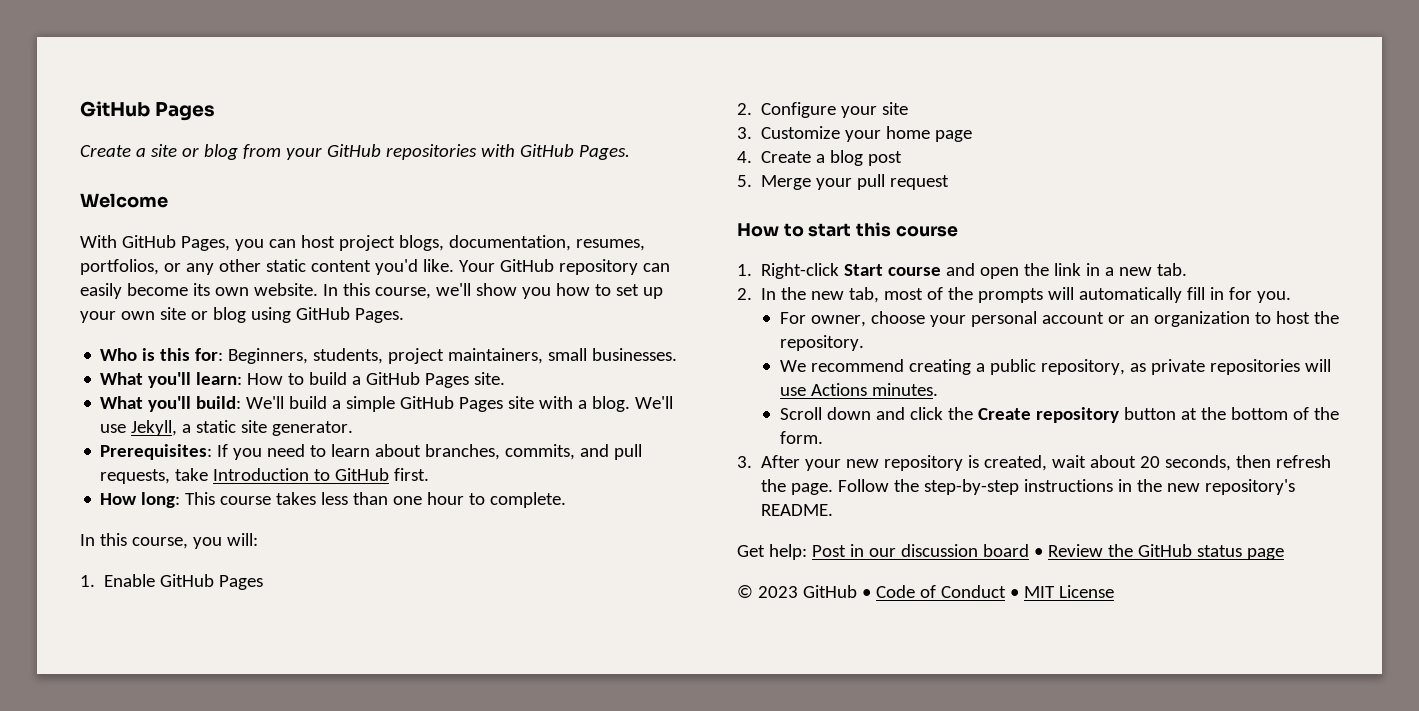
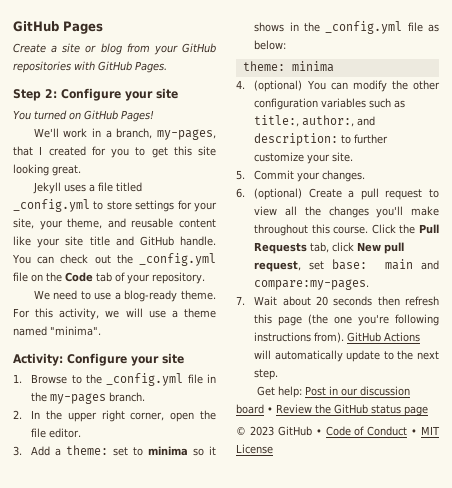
[80,193,168,208] [80,235,645,251] [80,259,670,275] [80,283,663,299] [80,307,404,323] [100,348,678,364] [100,372,506,388] [100,396,674,412] [100,420,354,436] [100,444,643,460] [100,468,430,484] [100,492,567,508] [80,533,258,549] [80,574,264,590] [737,102,909,118] [737,126,973,142] [737,150,903,166] [737,174,950,190] [737,222,958,237] [737,263,1188,279] [737,287,1292,303] [780,311,1340,327] [780,335,865,351] [780,359,1332,375] [780,383,939,396] [780,407,1340,423] [780,431,824,444] [737,455,1332,471] [761,479,1296,495] [761,504,834,516] Welcome // With GitHub Pages, you can host project blogs, documentation, resumes, portfolios, or any other static content you'd like. Your GitHub repository can easily become its own website. In this course, we'll show you how to set up your own site or blog using GitHub Pages. // Who is this for: Beginners, students, project maintainers, small businesses. // What you'll learn: How to build a GitHub Pages site. // What you'll build: We'll build a simple GitHub Pages site with a blog. We'll use Jekyll, a static site generator. // Prerequisites: If you need to learn about branches, commits, and pull requests, take Introduction to GitHub first. // How long: This course takes less than one hour to complete. // In this course, you will: // 1. Enable GitHub Pages // 2. Configure your site // 3. Customize your home page // 4. Create a blog post // 5. Merge your pull request // How to start this course // 1. Right-click Start course and open the link in a new tab. // 2. In the new tab, most of the prompts will automatically fill in for you. // For owner, choose your personal account or an organization to host the repository. // We recommend creating a public repository, as private repositories will use Actions minutes. // Scroll down and click the Create repository button at the bottom of the form. // 3. After your new repository is created, wait about 20 seconds, then refresh the page. Follow the step-by-step instructions in the new repository's README. -> [13,88,178,101] [13,110,154,122] [33,128,216,140] [13,146,216,158] [13,164,81,176] [32,182,142,194] [13,199,218,212] [13,218,216,230] [13,236,216,248] [12,253,216,266] [13,272,205,284] [33,290,216,302] [13,308,216,320] [13,326,101,336] [13,353,184,366] [13,373,217,386] [31,392,146,404] [13,410,216,422] [31,428,82,438] [13,445,216,456] [254,21,439,34] [254,40,287,50] [242,61,334,72] [236,80,440,92] [254,98,406,110] [254,115,376,127] [254,133,389,146] [254,152,354,164] [236,170,366,182] [236,188,439,200] [254,206,439,218] [254,224,439,236] [254,242,405,254] [254,259,439,272] [254,279,370,290] [236,296,439,306] [254,314,439,326] [254,332,421,343] [254,350,439,362] [254,369,279,380] Step 2: Configure your site // You turned on GitHub Pages! // We'll work in a branch, my-pages, that I created for you to get this site looking great. // Jekyll uses a file titled _config.yml to store settings for your site, your theme, and reusable content like your site title and GitHub handle. You can check out the _config.yml file on the Code tab of your repository. // We need to use a blog-ready theme. For this activity, we will use a theme named "minima". // Activity: Configure your site // 1. Browse to the _config.yml file in the my-pages branch. // 2. In the upper right corner, open the file editor. // 3. Add a theme: set to minima so it shows in the _config.yml file as below: // theme: minima // 4. (optional) You can modify the other configuration variables such as title:, author:, and description: to further customize your site. // 5. Commit your changes. // 6. (optional) Create a pull request to view all the changes you'll make throughout this course. Click the Pull Requests tab, click New pull request, set base: main and compare:my-pages. // 7. Wait about 20 seconds then refresh this page (the one you're following instructions from). GitHub Actions will automatically update to the next step.

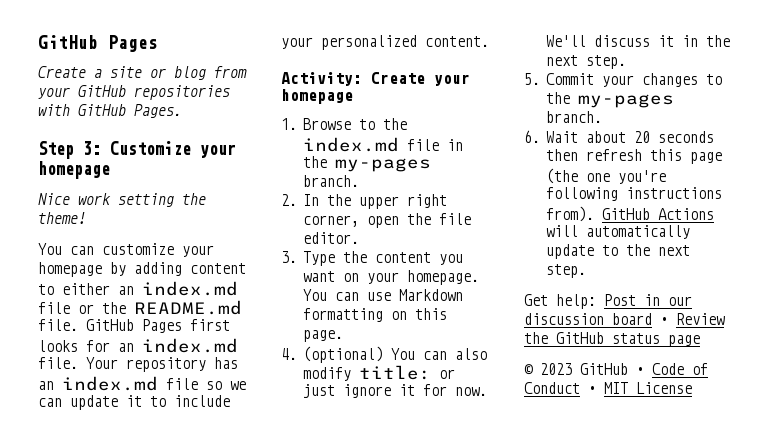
[45,88,178,101] [13,110,154,122] [33,128,216,140] [13,146,216,158] [13,164,81,176] [32,182,142,194] [13,199,218,212] [13,218,216,230] [13,236,216,248] [12,253,216,266] [13,272,205,284] [33,290,216,302] [13,308,216,320] [13,326,101,336] [13,353,184,366] 2: Configure your site // You turned on GitHub Pages! // We'll work in a branch, my-pages, that I created for you to get this site looking great. // Jekyll uses a file titled _config.yml to store settings for your site, your theme, and reusable content like your site title and GitHub handle. You can check out the _config.yml file on the Code tab of your repository. // We need to use a blog-ready theme. For this activity, we will use a theme named "minima". // Activity: Configure your site -> [83,141,236,158] [38,161,110,179] [38,193,206,207] [38,212,86,224] [38,243,214,257] [38,262,246,277] [38,281,238,296] [38,300,242,315] [38,319,230,333] [38,338,238,353] [38,357,238,372] [38,376,246,391] [38,395,230,410] [281,35,489,50] [281,72,470,86] [281,89,353,104] 3: Customize your homepage // Nice work setting the theme! // You can customize your homepage by adding content to either an index.md file or the README.md file. GitHub Pages first looks for an index.md file. Your repository has an index.md file so we can update it to include your personalized content. // Activity: Create your homepage
[106,373,184,386] _config.yml -> [303,137,400,152] index.md
[31,445,216,456] [254,21,439,34] [254,40,287,50] [242,61,334,72] [236,80,440,92] [254,98,406,110] [254,115,376,127] [254,133,389,146] [254,152,354,164] [236,170,366,182] [236,188,439,200] [254,206,439,218] [254,224,439,236] [254,242,405,254] [254,259,439,272] [254,279,370,290] [236,296,245,305] Add a theme: set to minima so it shows in the _config.yml file as below: // theme: minima // 4. (optional) You can modify the other configuration variables such as title:, author:, and description: to further customize your site. // 5. Commit your changes. // 6. (optional) Create a pull request to view all the changes you'll make throughout this course. Click the Pull Requests tab, click New pull request, set base: main and compare:my-pages. // 7. -> [303,251,464,266] [303,270,480,285] [303,289,464,301] [303,308,448,322] [303,330,344,342] [281,346,488,363] [303,365,456,381] [303,384,488,398] [546,35,731,47] [546,55,627,69] [524,73,723,87] [546,92,675,108] [546,111,603,123] [524,130,540,143] Type the content you want on your homepage. You can use Markdown formatting on this page. // 4. (optional) You can also modify title: or just ignore it for now. We'll discuss it in the next step. // 5. Commit your changes to the my-pages branch. // 6.

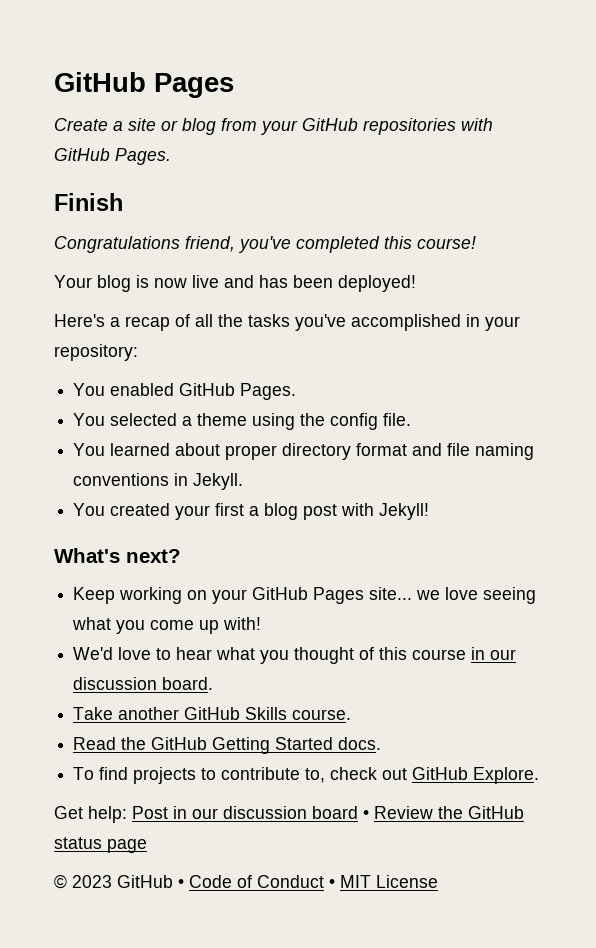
[38,141,236,159] [38,161,110,179] [38,193,206,207] [38,212,86,224] [38,243,214,257] [38,262,246,277] [38,281,238,296] [38,300,242,315] [38,319,230,333] [38,338,238,353] [38,357,238,372] [38,376,246,391] [38,395,230,410] [281,35,489,50] [281,72,470,86] [281,89,353,104] [281,118,408,130] [303,137,464,152] [303,156,432,172] [303,175,360,187] [281,194,448,209] [303,213,472,228] [303,232,360,244] [281,251,464,266] [303,270,480,285] [303,289,464,301] [303,308,448,322] [303,330,344,342] [281,346,488,363] [303,365,456,381] [303,384,488,398] [546,35,731,47] [546,55,627,69] [524,73,723,87] [546,92,675,108] [546,111,603,123] [524,130,715,143] [546,149,723,164] [546,168,667,184] [546,187,723,201] [546,206,715,222] [546,225,691,239] [546,244,691,259] [546,264,587,278] Step 3: Customize your homepage // Nice work setting the theme! // You can customize your homepage by adding content to either an index.md file or the README.md file. GitHub Pages first looks for an index.md file. Your repository has an index.md file so we can update it to include your personalized content. // Activity: Create your homepage // 1. Browse to the index.md file in the my-pages branch. // 2. In the upper right corner, open the file editor. // 3. Type the content you want on your homepage. You can use Markdown formatting on this page. // 4. (optional) You can also modify title: or just ignore it for now. We'll discuss it in the next step. // 5. Commit your changes to the my-pages branch. // 6. Wait about 20 seconds then refresh this page (the one you're following instructions from). GitHub Actions will automatically update to the next step. -> [54,193,123,211] [54,236,476,253] [54,275,416,292] [54,314,520,331] [54,344,138,361] [73,383,297,400] [73,413,412,430] [73,443,535,460] [73,473,244,490] [73,503,430,520] [54,548,181,563] [73,587,537,604] [72,617,262,634] [73,647,517,664] [73,677,214,690] [73,707,352,720] [73,737,382,754] [73,767,540,784] Finish // Congratulations friend, you've completed this course! // Your blog is now live and has been deployed! // Here's a recap of all the tasks you've accomplished in your repository: // You enabled GitHub Pages. // You selected a theme using the config file. // You learned about proper directory format and file naming conventions in Jekyll. // You created your first a blog post with Jekyll! // What's next? // Keep working on your GitHub Pages site... we love seeing what you come up with! // We'd love to hear what you thought of this course in our discussion board. // Take another GitHub Skills course. // Read the GitHub Getting Started docs. // To find projects to contribute to, check out GitHub Explore.

